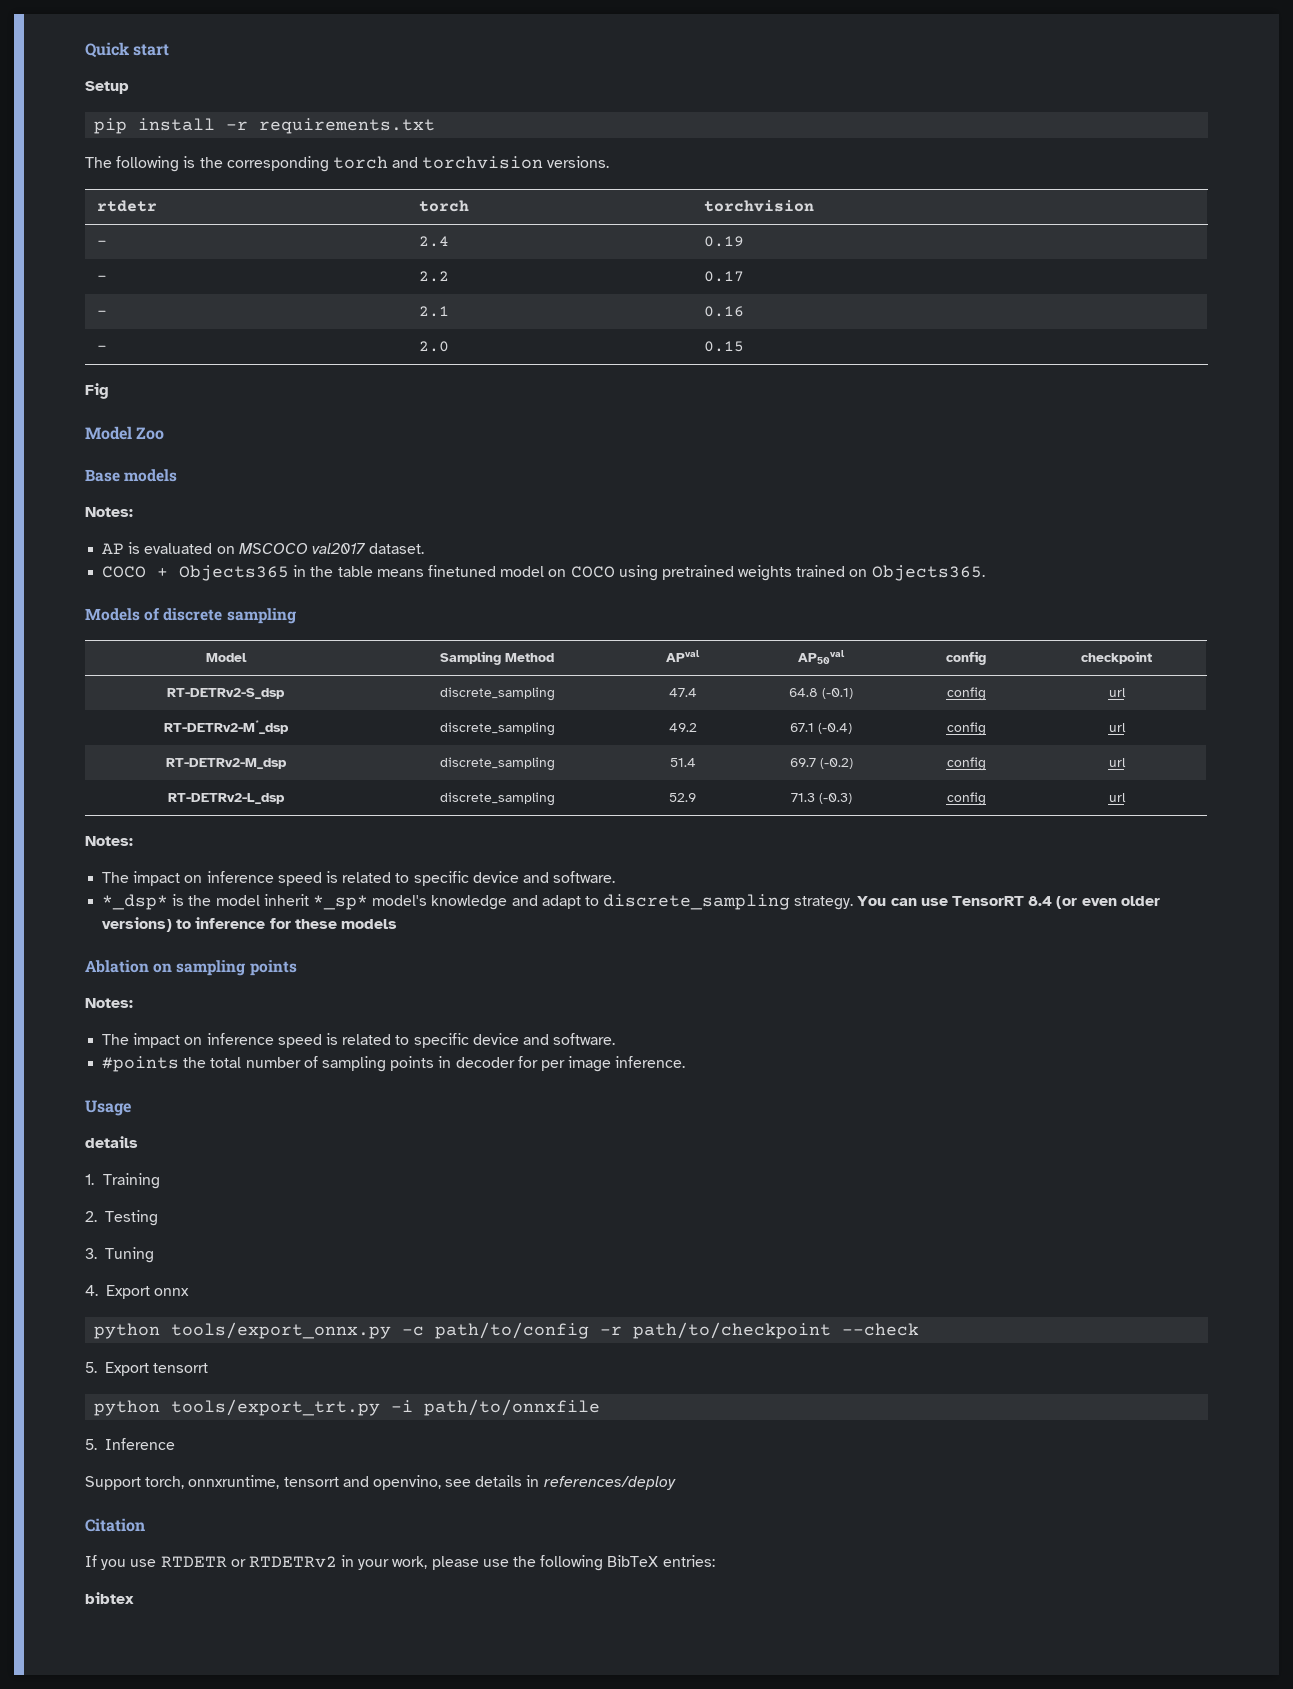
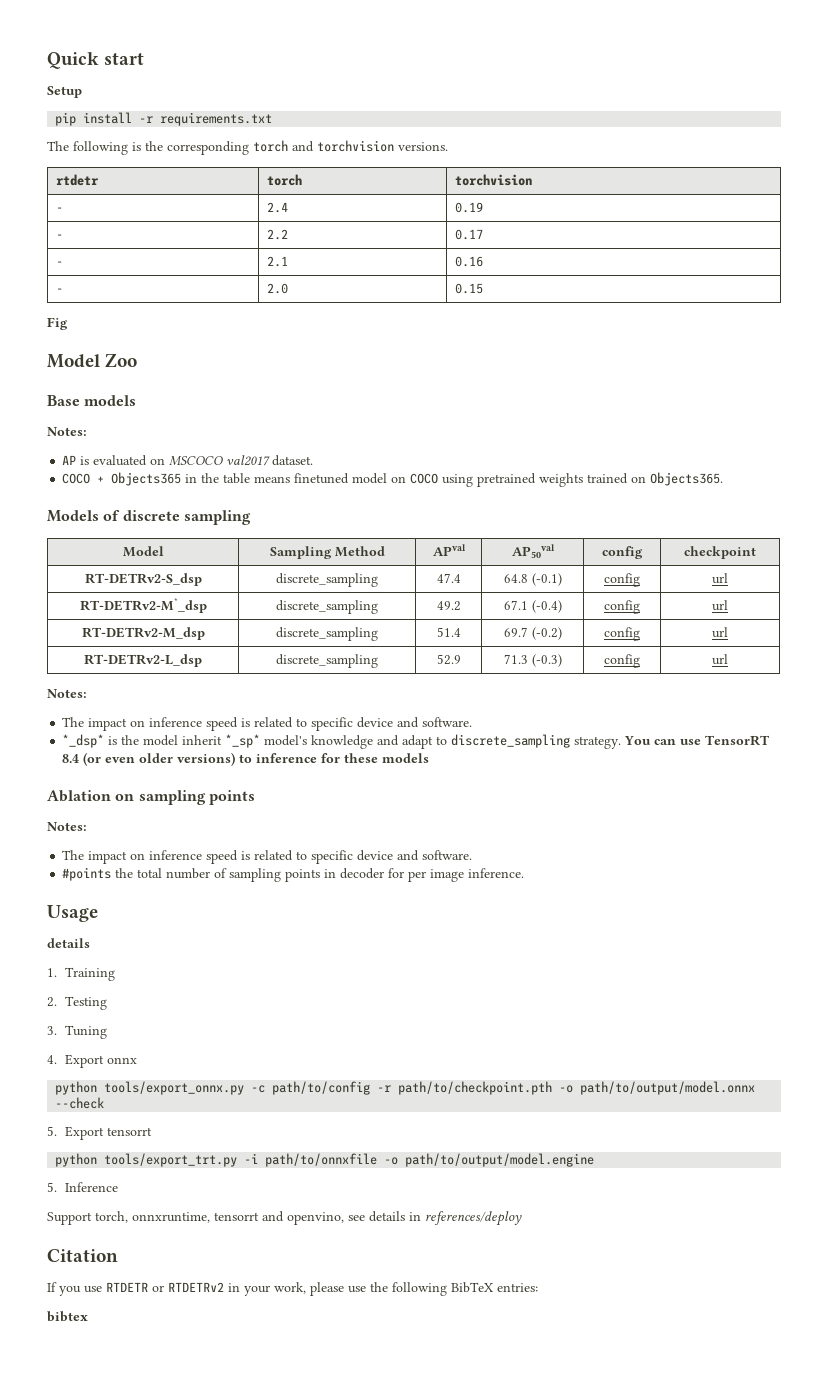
[633,1322,832,1339] path/to/checkpoint -> [398,1081,756,1095] path/to/checkpoint.pth -o path/to/output/model.onnx
(601, 1407) none -> [384,1153,595,1167] -o path/to/output/model.engine

